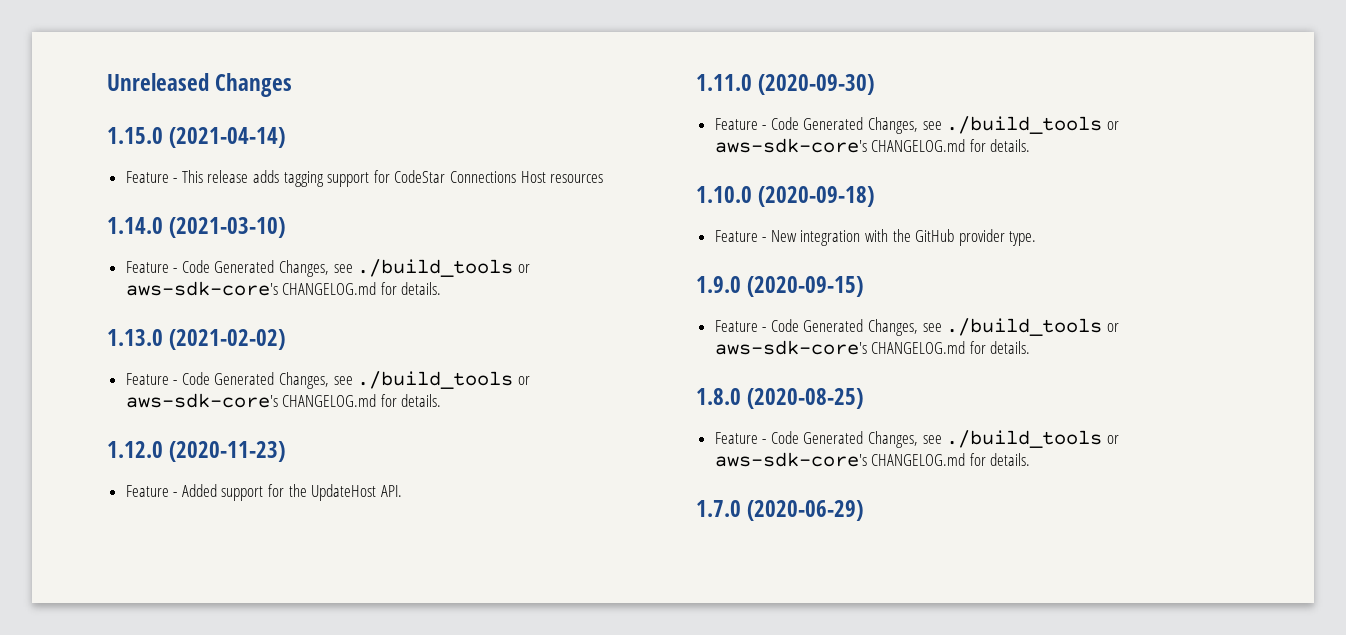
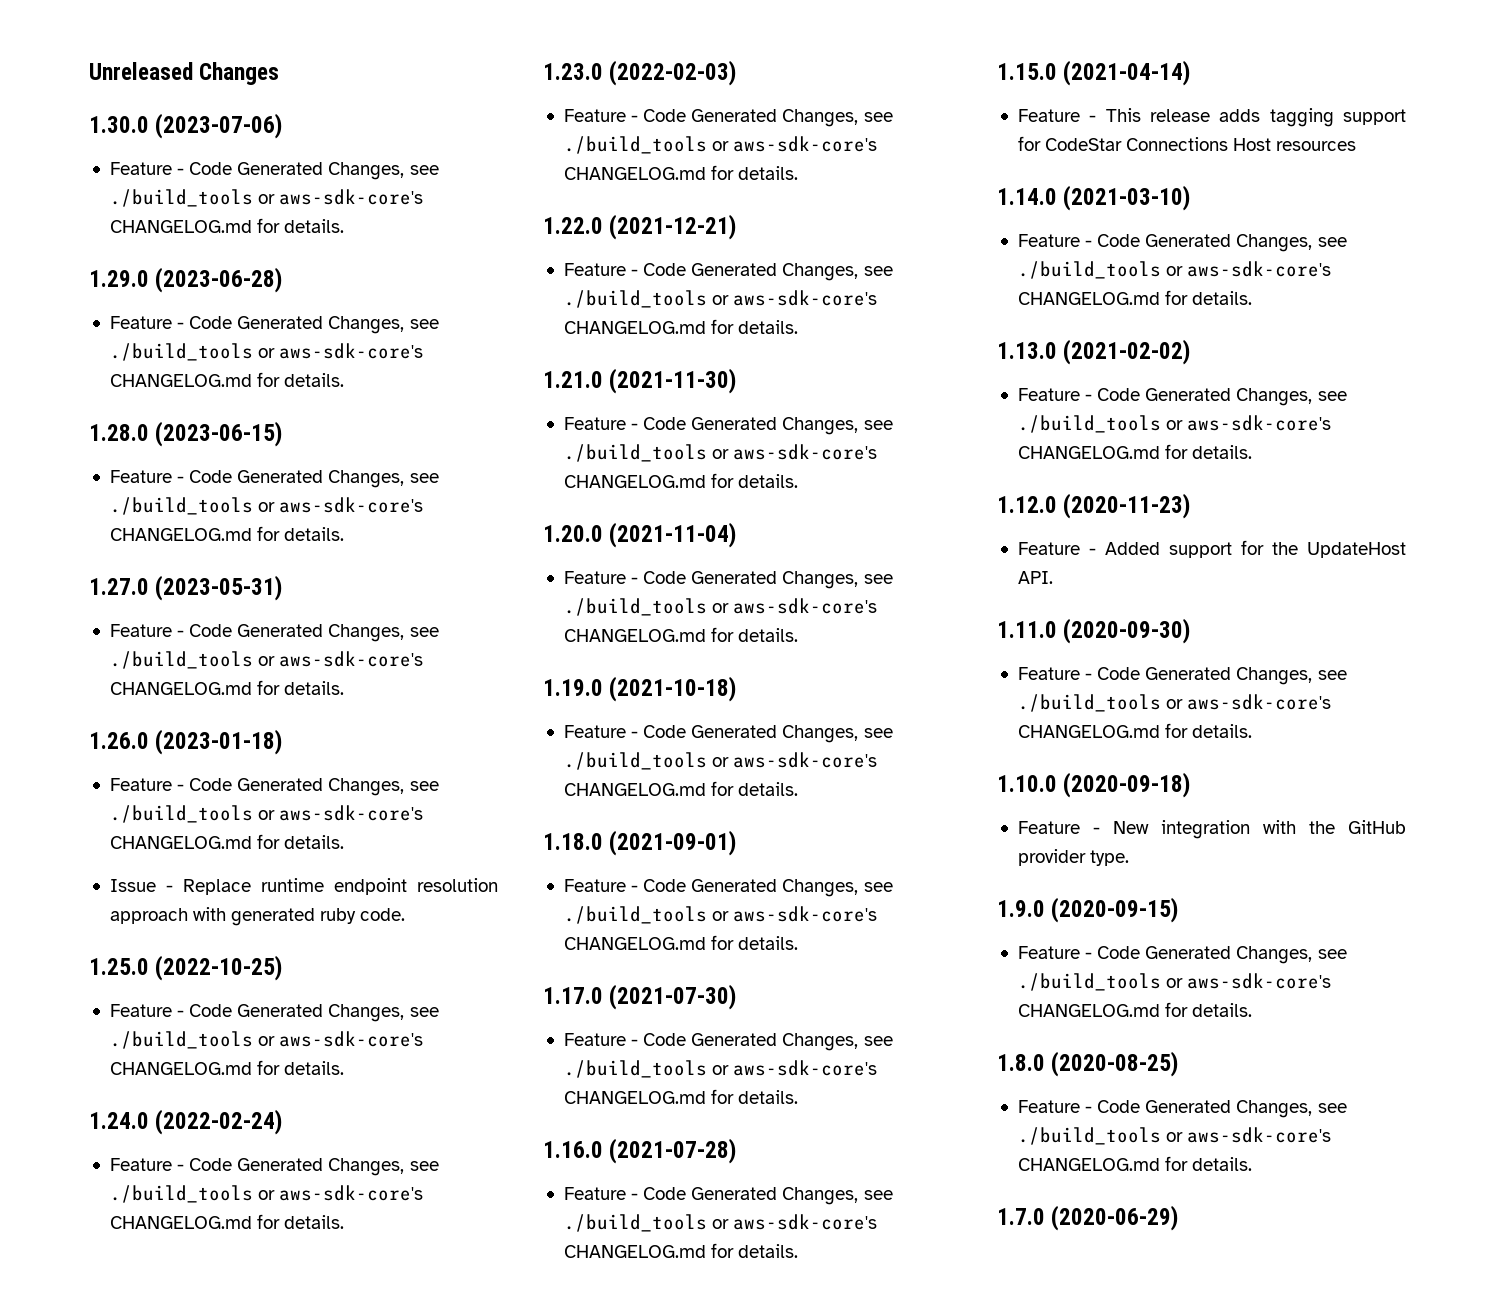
(293, 85) none -> [89,113,283,139] [109,162,439,180] [109,189,424,207] [109,218,345,233] [89,267,283,293] [109,316,439,334] [109,343,424,361] [109,372,345,387] [89,421,283,447] [109,470,439,488] [109,497,424,515] [109,526,345,541] [89,575,283,601] [109,624,439,642] [109,651,424,669] [109,680,345,695] [89,729,283,755] [109,778,439,796] [109,805,424,823] [109,834,345,849] [109,878,498,895] [109,907,406,926] [89,955,283,981] [109,1004,439,1022] [109,1031,424,1049] [109,1060,345,1075] [89,1109,283,1135] [109,1158,439,1176] [109,1185,424,1203] [109,1214,345,1229] [543,60,737,86] [563,109,893,127] [563,136,878,154] [563,165,799,180] [543,214,737,240] [563,263,893,281] [563,290,878,308] [563,319,799,334] [543,368,737,394] [563,417,893,435] [563,444,878,462] [563,473,799,488] [543,522,737,548] [563,571,893,589] [563,598,878,616] [563,627,799,642] [543,676,737,702] [563,725,893,743] [563,752,878,770] [563,781,799,796] [543,830,737,856] [563,879,893,897] [563,906,878,924] [563,935,799,950] [543,984,737,1010] [563,1033,893,1051] [563,1060,878,1078] [563,1089,799,1104] [543,1138,737,1164] [563,1187,893,1205] [563,1214,878,1232] [563,1243,799,1258] // 1.30.0 (2023-07-06) // Feature - Code Generated Changes, see ./build_tools or aws-sdk-core's CHANGELOG.md for details. // 1.29.0 (2023-06-28) // Feature - Code Generated Changes, see ./build_tools or aws-sdk-core's CHANGELOG.md for details. // 1.28.0 (2023-06-15) // Feature - Code Generated Changes, see ./build_tools or aws-sdk-core's CHANGELOG.md for details. // 1.27.0 (2023-05-31) // Feature - Code Generated Changes, see ./build_tools or aws-sdk-core's CHANGELOG.md for details. // 1.26.0 (2023-01-18) // Feature - Code Generated Changes, see ./build_tools or aws-sdk-core's CHANGELOG.md for details. // Issue - Replace runtime endpoint resolution approach with generated ruby code. // 1.25.0 (2022-10-25) // Feature - Code Generated Changes, see ./build_tools or aws-sdk-core's CHANGELOG.md for details. // 1.24.0 (2022-02-24) // Feature - Code Generated Changes, see ./build_tools or aws-sdk-core's CHANGELOG.md for details. // 1.23.0 (2022-02-03) // Feature - Code Generated Changes, see ./build_tools or aws-sdk-core's CHANGELOG.md for details. // 1.22.0 (2021-12-21) // Feature - Code Generated Changes, see ./build_tools or aws-sdk-core's CHANGELOG.md for details. // 1.21.0 (2021-11-30) // Feature - Code Generated Changes, see ./build_tools or aws-sdk-core's CHANGELOG.md for details. // 1.20.0 (2021-11-04) // Feature - Code Generated Changes, see ./build_tools or aws-sdk-core's CHANGELOG.md for details. // 1.19.0 (2021-10-18) // Feature - Code Generated Changes, see ./build_tools or aws-sdk-core's CHANGELOG.md for details. // 1.18.0 (2021-09-01) // Feature - Code Generated Changes, see ./build_tools or aws-sdk-core's CHANGELOG.md for details. // 1.17.0 (2021-07-30) // Feature - Code Generated Changes, see ./build_tools or aws-sdk-core's CHANGELOG.md for details. // 1.16.0 (2021-07-28) // Feature - Code Generated Changes, see ./build_tools or aws-sdk-core's CHANGELOG.md for details.

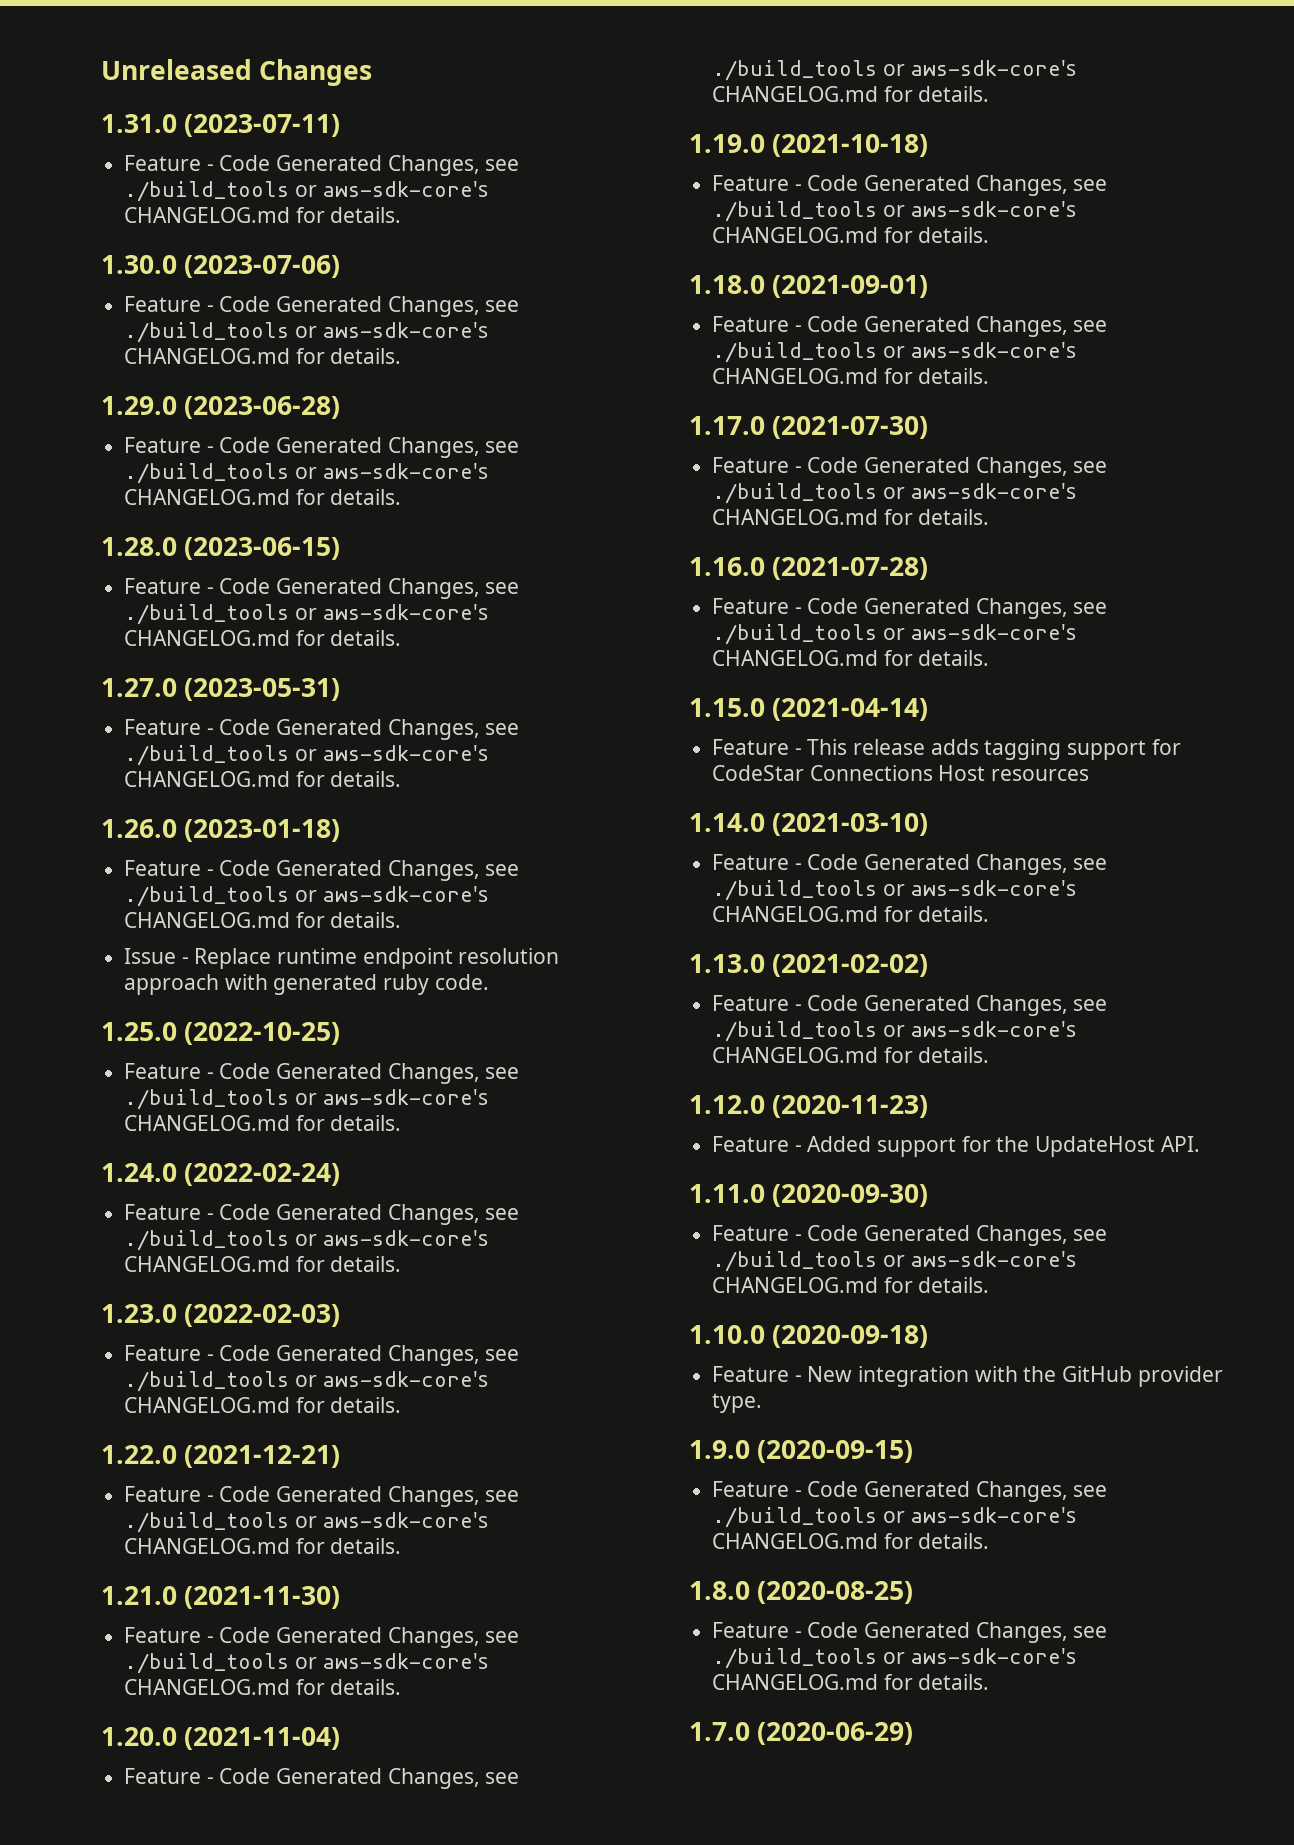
(280, 73) none -> [101,114,341,137] [124,155,520,176] [124,181,489,202] [124,207,402,223] // 1.31.0 (2023-07-11) // Feature - Code Generated Changes, see ./build_tools or aws-sdk-core's CHANGELOG.md for details.

